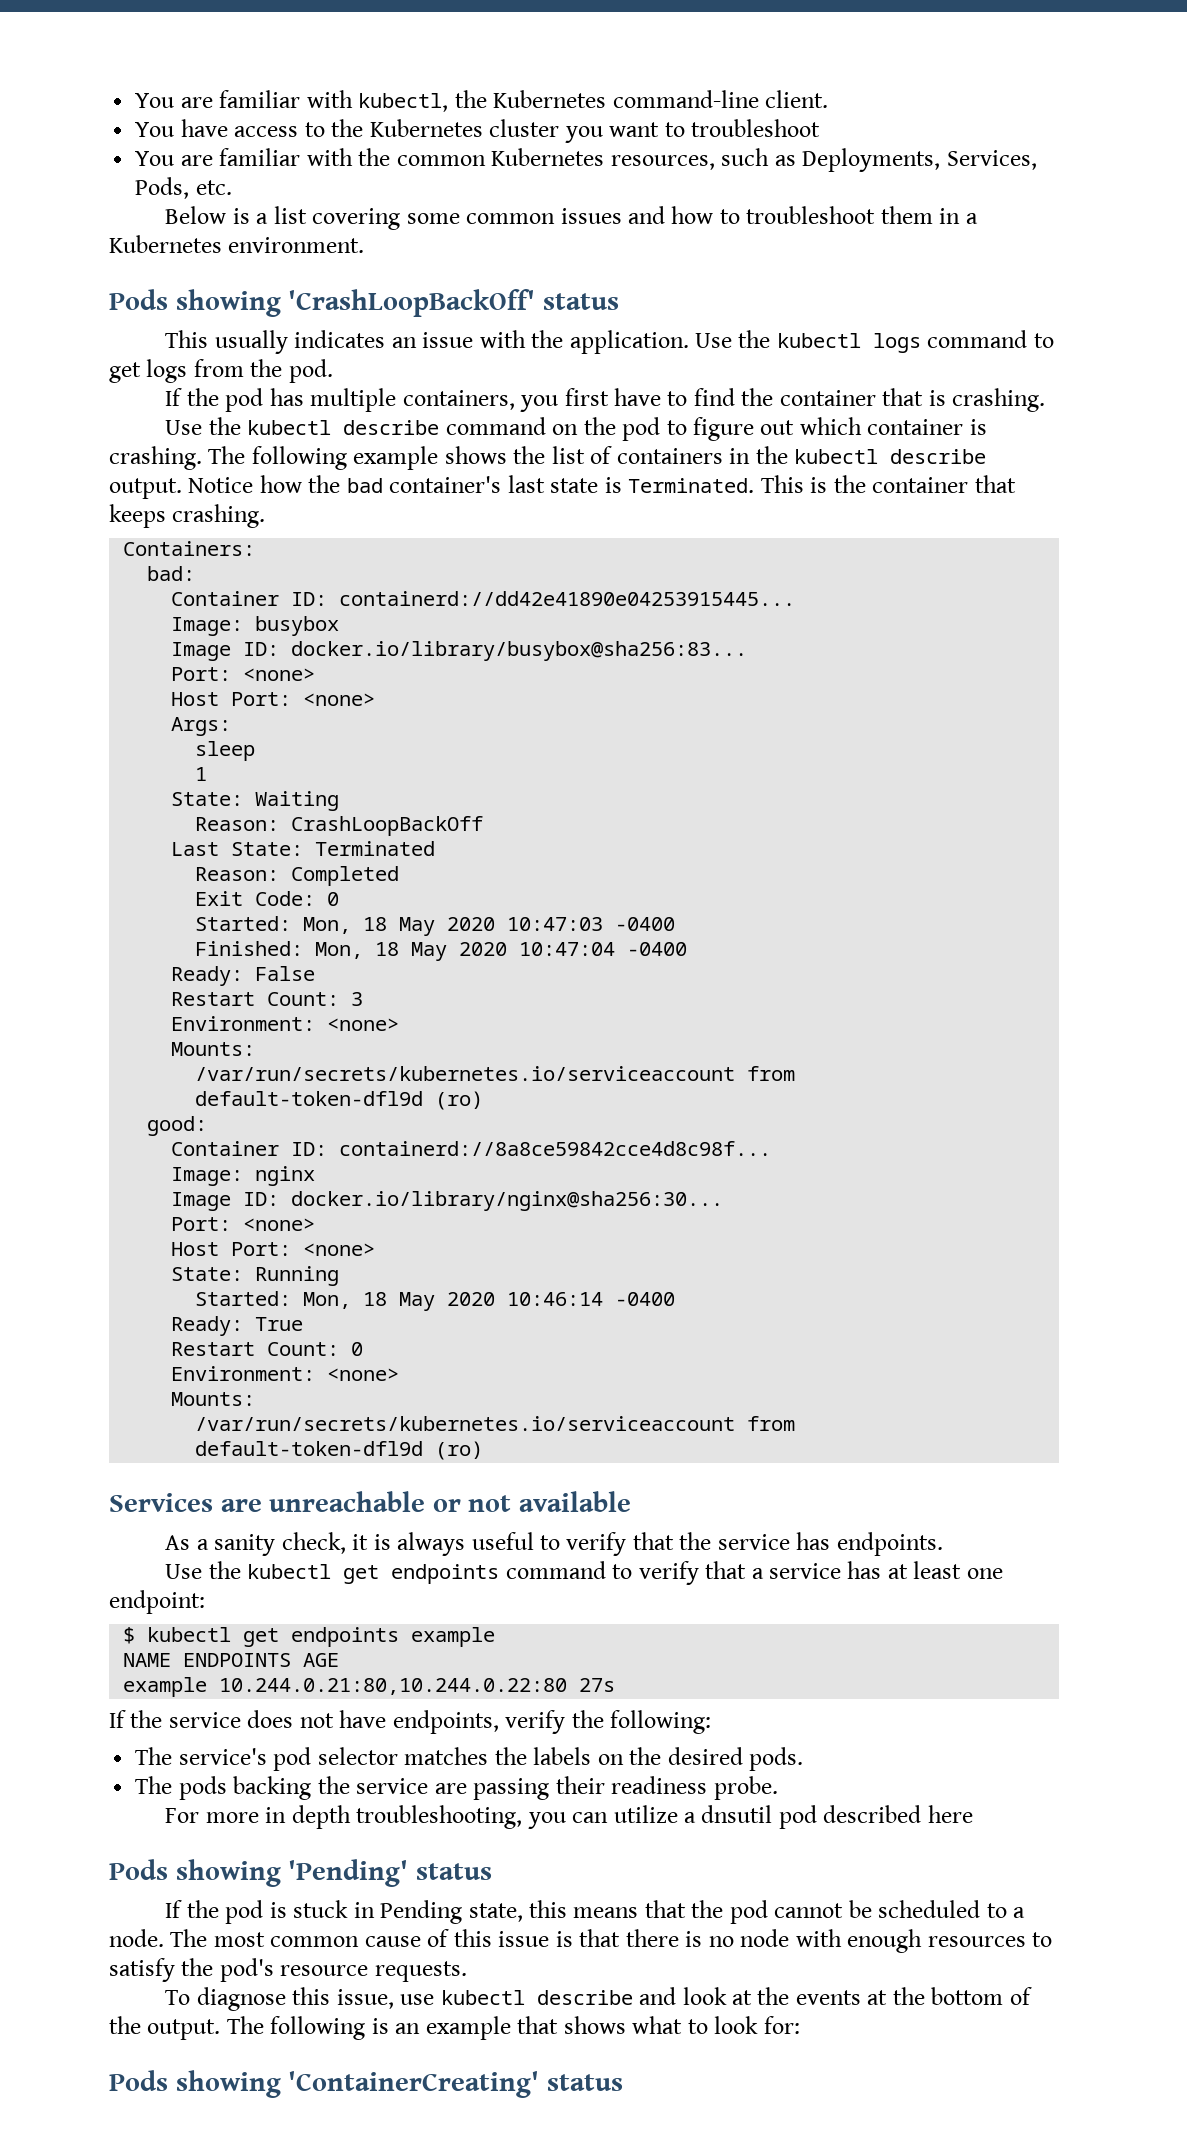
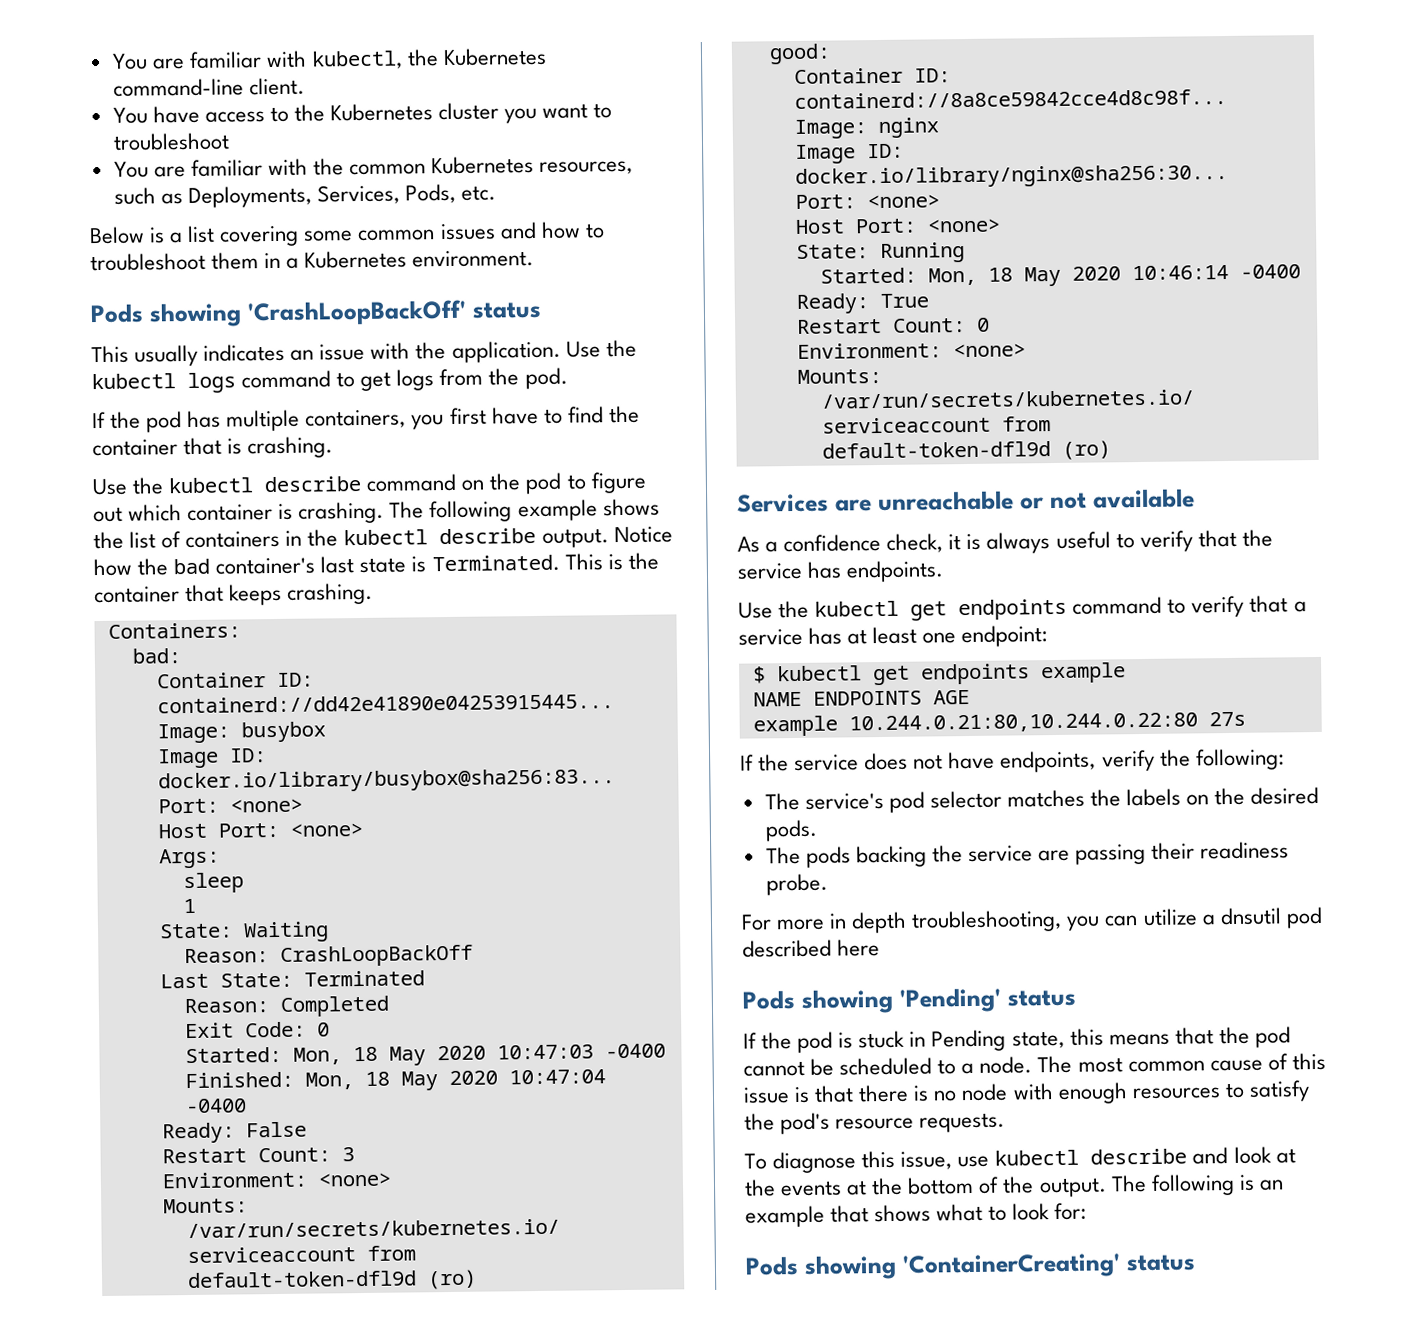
[214,1534,276,1556] sanity -> [783,533,882,553] confidence

